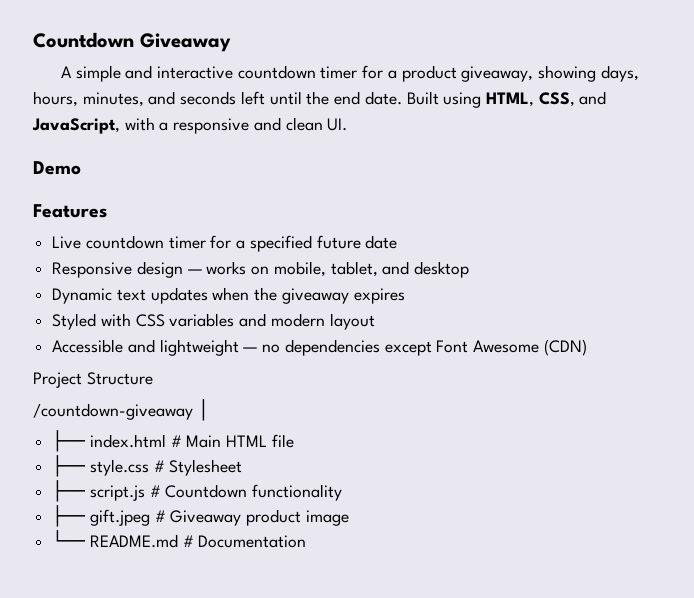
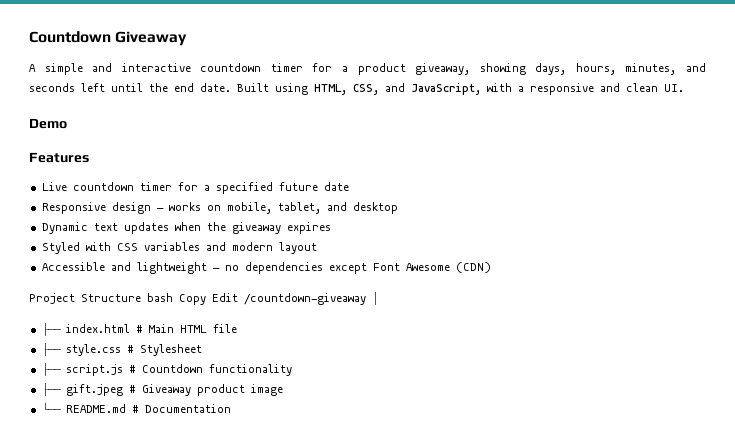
(153, 378) // -> [147,293,238,305] bash Copy Edit

